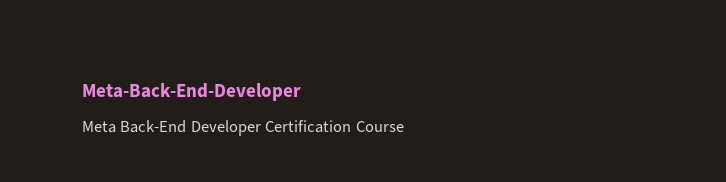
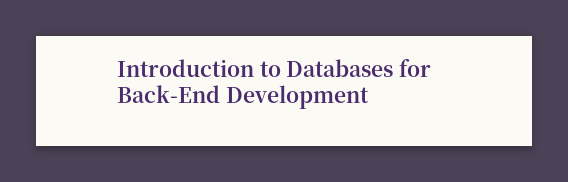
[82,83,301,101] [82,120,404,136] Meta-Back-End-Developer // Meta Back-End Developer Certification Course -> [117,59,432,77] [117,85,369,109] Introduction to Databases for Back-End Development

